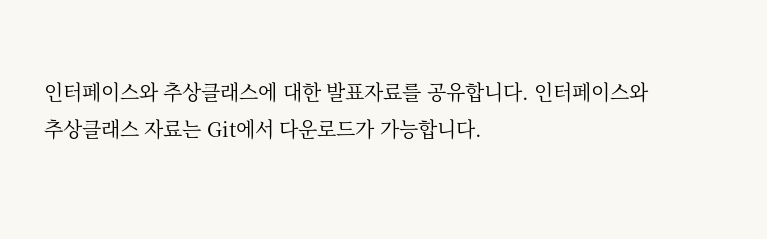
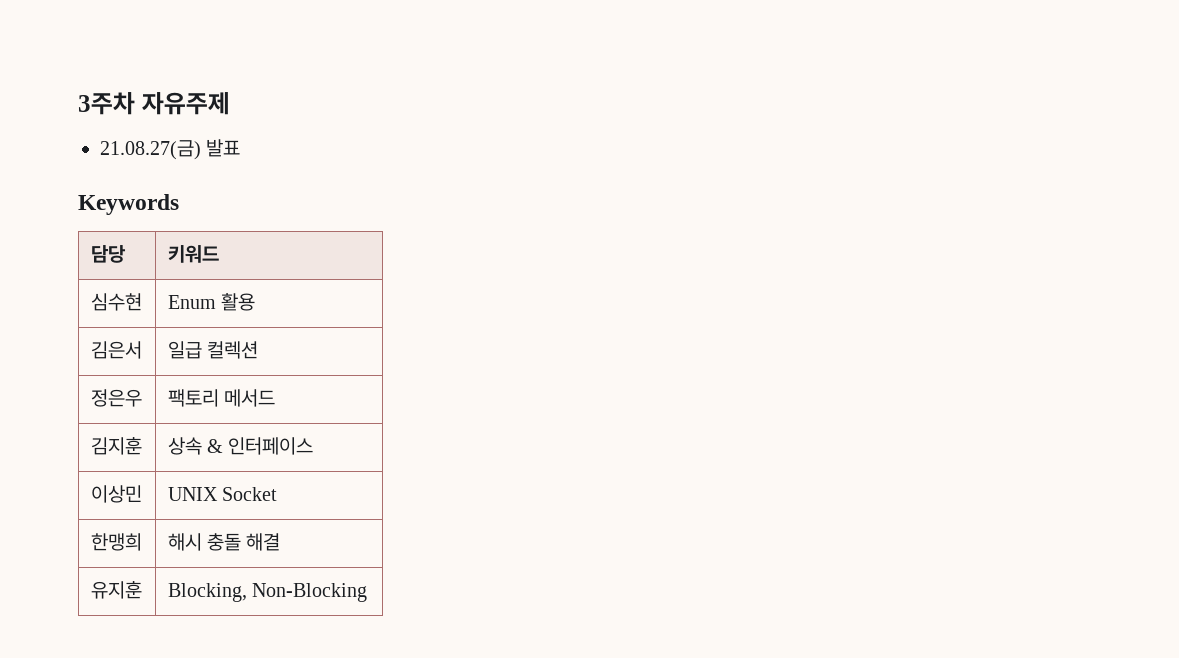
[44,82,649,103] [44,119,482,140] 인터페이스와 추상클래스에 대한 발표자료를 공유합니다. 인터페이스와 추상클래스 자료는 Git에서 다운로드가 가능합니다. -> [78,92,230,115] [100,139,241,160] [78,194,179,215] [90,245,126,263] [167,245,219,263] [90,293,142,311] [167,293,255,311] [90,341,142,359] [167,341,258,359] [90,389,142,407] [167,389,275,407] [90,437,142,455] [167,437,314,455] [90,485,142,503] [167,487,277,501] [90,533,142,551] [167,533,281,551] [90,581,142,599] [167,583,367,602] 3주차 자유주제 // 21.08.27(금) 발표 // Keywords // 담당 | 키워드 // 심수현 | Enum 활용 // 김은서 | 일급 컬렉션 // 정은우 | 팩토리 메서드 // 김지훈 | 상속 & 인터페이스 // 이상민 | UNIX Socket // 한맹희 | 해시 충돌 해결 // 유지훈 | Blocking, Non-Blocking

